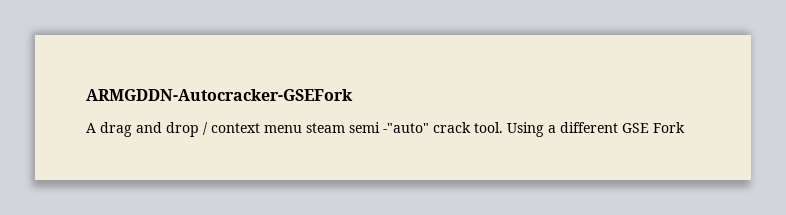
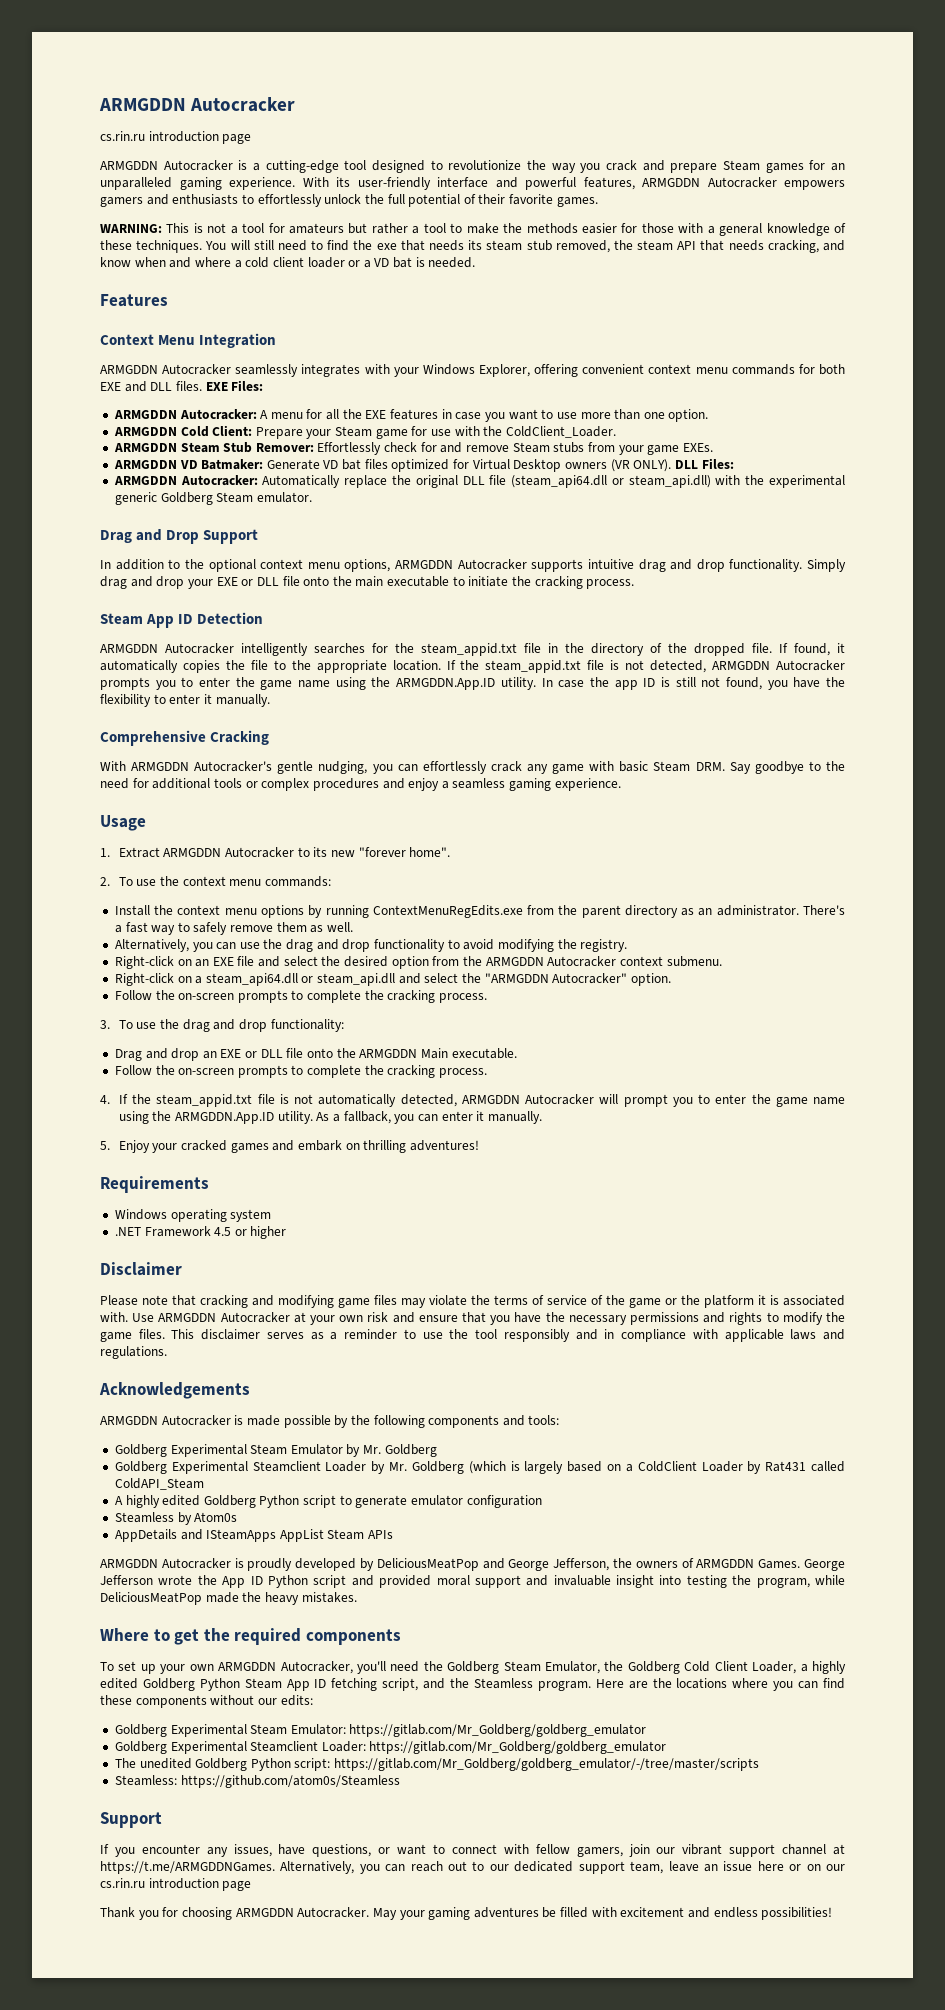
[86,89,353,101] [86,122,685,137] ARMGDDN-Autocracker-GSEFork // A drag and drop / context menu steam semi -"auto" crack tool. Using a different GSE Fork -> [99,97,296,112] [100,131,252,144] [100,160,845,173] [100,177,845,190] [100,194,598,207] [100,223,846,236] [100,240,845,253] [100,257,476,268] [100,294,168,307] [100,333,277,348] [100,364,845,377] [100,380,264,392] [113,409,709,422] [113,425,616,439] [113,442,713,455] [113,458,734,472] [113,475,846,488] [114,492,312,505] [100,529,259,544] [100,559,846,572] [100,576,635,589] [100,612,264,628] [100,643,845,656] [100,660,845,673] [100,677,845,690] [100,694,270,707] [100,730,270,746] [100,761,845,774] [100,778,621,791] [100,815,146,831] [100,847,451,858] [100,876,332,887] [114,905,845,918] [114,922,354,935] [114,939,628,952] [114,956,722,969] [114,973,671,986] [114,990,488,1003] [100,1019,344,1032] [114,1048,517,1061] [114,1065,488,1078] [100,1094,845,1107] [118,1111,542,1124] [100,1140,479,1153] [100,1176,209,1193] [114,1209,272,1222] [114,1226,287,1239] [100,1262,182,1276] [100,1295,845,1308] [100,1312,846,1325] [100,1329,845,1342] [100,1346,167,1359] [99,1382,250,1399] [100,1415,560,1428] [114,1444,437,1457] [114,1461,846,1474] [114,1478,204,1490] [114,1495,542,1508] [114,1512,238,1525] [114,1529,394,1542] [100,1558,845,1571] [100,1575,846,1588] [100,1592,357,1605] [100,1628,401,1645] [100,1661,847,1674] [100,1678,846,1691] [100,1695,313,1708] [114,1724,647,1737] [114,1741,667,1754] [114,1758,760,1771] [114,1775,400,1788] [100,1812,162,1828] [100,1844,846,1857] [100,1861,845,1874] [100,1878,252,1891] [100,1907,833,1920] ARMGDDN Autocracker // cs.rin.ru introduction page // ARMGDDN Autocracker is a cutting-edge tool designed to revolutionize the way you crack and prepare Steam games for an unparalleled gaming experience. With its user-friendly interface and powerful features, ARMGDDN Autocracker empowers gamers and enthusiasts to effortlessly unlock the full potential of their favorite games. // WARNING: This is not a tool for amateurs but rather a tool to make the methods easier for those with a general knowledge of these techniques. You will still need to find the exe that needs its steam stub removed, the steam API that needs cracking, and know when and where a cold client loader or a VD bat is needed. // Features // Context Menu Integration // ARMGDDN Autocracker seamlessly integrates with your Windows Explorer, offering convenient context menu commands for both EXE and DLL files. EXE Files: // ARMGDDN Autocracker: A menu for all the EXE features in case you want to use more than one option. // ARMGDDN Cold Client: Prepare your Steam game for use with the ColdClient_Loader. // ARMGDDN Steam Stub Remover: Effortlessly check for and remove Steam stubs from your game EXEs. // ARMGDDN VD Batmaker: Generate VD bat files optimized for Virtual Desktop owners (VR ONLY). DLL Files: // ARMGDDN Autocracker: Automatically replace the original DLL file (steam_api64.dll or steam_api.dll) with the experimental generic Goldberg Steam emulator. // Drag and Drop Support // In addition to the optional context menu options, ARMGDDN Autocracker supports intuitive drag and drop functionality. Simply drag and drop your EXE or DLL file onto the main executable to initiate the cracking process. // Steam App ID Detection // ARMGDDN Autocracker intelligently searches for the steam_appid.txt file in the directory of the dropped file. If found, it automatically copies the file to the appropriate location. If the steam_appid.txt file is not detected, ARMGDDN Autocracker prompts you to enter the game name using the ARMGDDN.App.ID utility. In case the app ID is still not found, you have the flexibility to enter it manually. // Comprehensive Cracking // With ARMGDDN Autocracker's gentle nudging, you can effortlessly crack any game with basic Steam DRM. Say goodbye to the need for additional tools or complex procedures and enjoy a seamless gaming experience. // Usage // 1. Extract ARMGDDN Autocracker to its new "forever home". // 2. To use the context menu commands: // Install the context menu options by running ContextMenuRegEdits.exe from the parent directory as an administrator. There's a fast way to safely remove them as well. // Alternatively, you can use the drag and drop functionality to avoid modifying the registry. // Right-click on an EXE file and select the desired option from the ARMGDDN Autocracker context submenu. // Right-click on a steam_api64.dll or steam_api.dll and select the "ARMGDDN Autocracker" option. // Follow the on-screen prompts to complete the cracking process. // 3. To use the drag and drop functionality: // Drag and drop an EXE or DLL file onto the ARMGDDN Main executable. // Follow the on-screen prompts to complete the cracking process. // 4. If the steam_appid.txt file is not automatically detected, ARMGDDN Autocracker will prompt you to enter the game name using the ARMGDDN.App.ID utility. As a fallback, you can enter it manually. // 5. Enjoy your cracked games and embark on thrilling adventures! // Requirements // Windows operating system // .NET Framework 4.5 or higher // Disclaimer // Please note that cracking and modifying game files may violate the terms of service of the game or the platform it is associated with. Use ARMGDDN Autocracker at your own risk and ensure that you have the necessary permissions and rights to modify the game files. This disclaimer serves as a reminder to use the tool responsibly and in compliance with applicable laws and regulations. // Acknowledgements // ARMGDDN Autocracker is made possible by the following components and tools: // Goldberg Experimental Steam Emulator by Mr. Goldberg // Goldberg Experimental Steamclient Loader by Mr. Goldberg (which is largely based on a ColdClient Loader by Rat431 called ColdAPI_Steam // A highly edited Goldberg Python script to generate emulator configuration // Steamless by Atom0s // AppDetails and ISteamApps AppList Steam APIs // ARMGDDN Autocracker is proudly developed by DeliciousMeatPop and George Jefferson, the owners of ARMGDDN Games. George Jefferson wrote the App ID Python script and provided moral support and invaluable insight into testing the program, while DeliciousMeatPop made the heavy mistakes. // Where to get the required components // To set up your own ARMGDDN Autocracker, you'll need the Goldberg Steam Emulator, the Goldberg Cold Client Loader, a highly edited Goldberg Python Steam App ID fetching script, and the Steamless program. Here are the locations where you can find these components without our edits: // Goldberg Experimental Steam Emulator: https://gitlab.com/Mr_Goldberg/goldberg_emulator // Goldberg Experimental Steamclient Loader: https://gitlab.com/Mr_Goldberg/goldberg_emulator // The unedited Goldberg Python script: https://gitlab.com/Mr_Goldberg/goldberg_emulator/-/tree/master/scripts // Steamless: https://github.com/atom0s/Steamless // Support // If you encounter any issues, have questions, or want to connect with fellow gamers, join our vibrant support channel at https://t.me/ARMGDDNGames. Alternatively, you can reach out to our dedicated support team, leave an issue here or on our cs.rin.ru introduction page // Thank you for choosing ARMGDDN Autocracker. May your gaming adventures be filled with excitement and endless possibilities!

